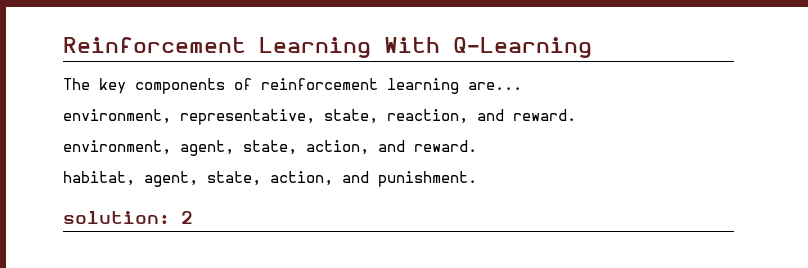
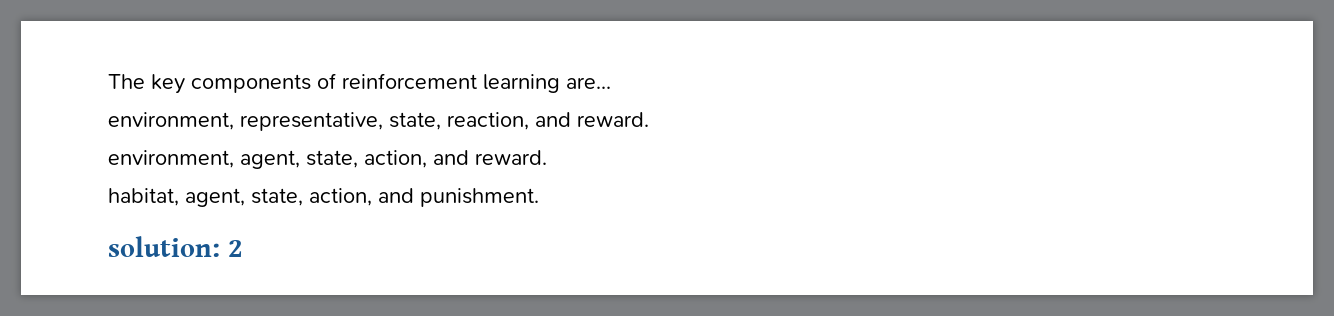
[63,37,592,58] Reinforcement Learning With Q-Learning // -> (108, 81) none

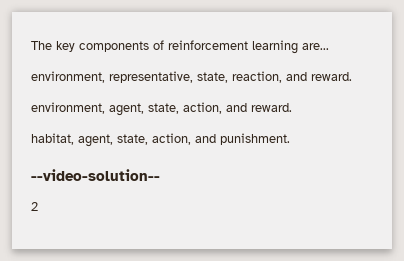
[108,236,220,257] solution: -> [31,169,160,181] --video-solution-- //

